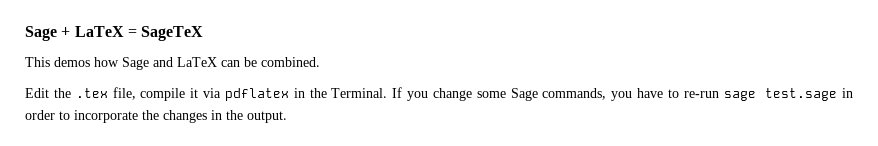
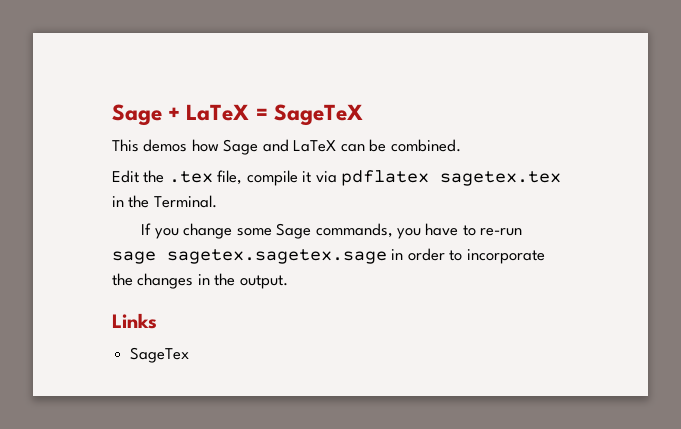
(289, 94) none -> [440,171,562,186] sagetex.tex
(388, 93) none -> (217, 201) //
[765,88,838,101] test.sage -> [167,249,387,264] sagetex.sagetex.sage
(287, 117) none -> [112,313,157,329] [130,347,190,363] // Links // SageTex

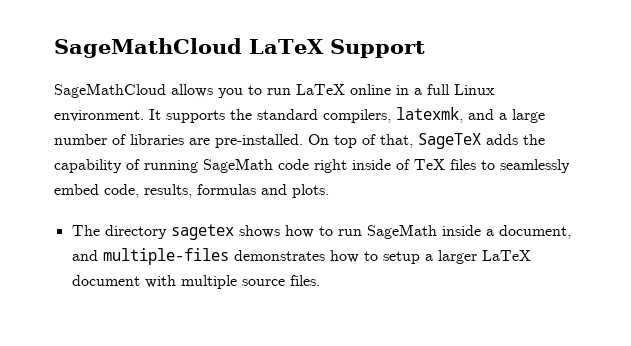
[112,104,363,126] [112,139,461,155] [112,170,562,186] [112,195,217,208] [141,223,523,239] [112,248,545,264] [112,273,288,289] [112,313,157,329] [130,347,190,363] Sage + LaTeX = SageTeX // This demos how Sage and LaTeX can be combined. // Edit the .tex file, compile it via pdflatex sagetex.tex in the Terminal. // If you change some Sage commands, you have to re-run sage sagetex.sagetex.sage in order to incorporate the changes in the output. // Links // SageTex -> [54,38,425,58] [54,83,495,98] [54,107,545,123] [54,133,545,149] [54,158,570,173] [54,184,329,198] [71,224,571,240] [71,248,531,265] [71,275,320,289] SageMathCloud LaTeX Support // SageMathCloud allows you to run LaTeX online in a full Linux environment. It supports the standard compilers, latexmk, and a large number of libraries are pre-installed. On top of that, SageTeX adds the capability of running SageMath code right inside of TeX files to seamlessly embed code, results, formulas and plots. // The directory sagetex shows how to run SageMath inside a document, and multiple-files demonstrates how to setup a larger LaTeX document with multiple source files.

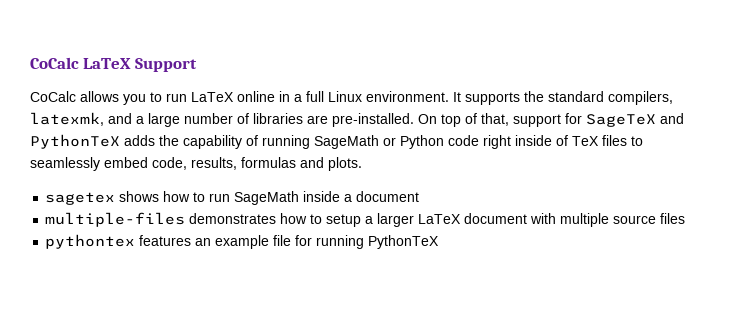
[54,38,242,58] SageMathCloud -> [30,57,79,69] CoCalc
[54,83,166,98] SageMathCloud -> [30,91,76,102] CoCalc
[418,133,481,149] SageTeX -> [513,113,684,127] [30,134,120,149] support for SageTeX and PythonTeX
(273, 165) none -> [383,135,444,149] or Python
[71,225,167,239] The directory -> (362, 164) none
[498,225,571,239] [71,250,98,261] document, and -> [356,191,420,202] document //
[289,275,320,286] files. -> [660,213,686,224] [45,234,440,249] files // pythontex features an example file for running PythonTeX

